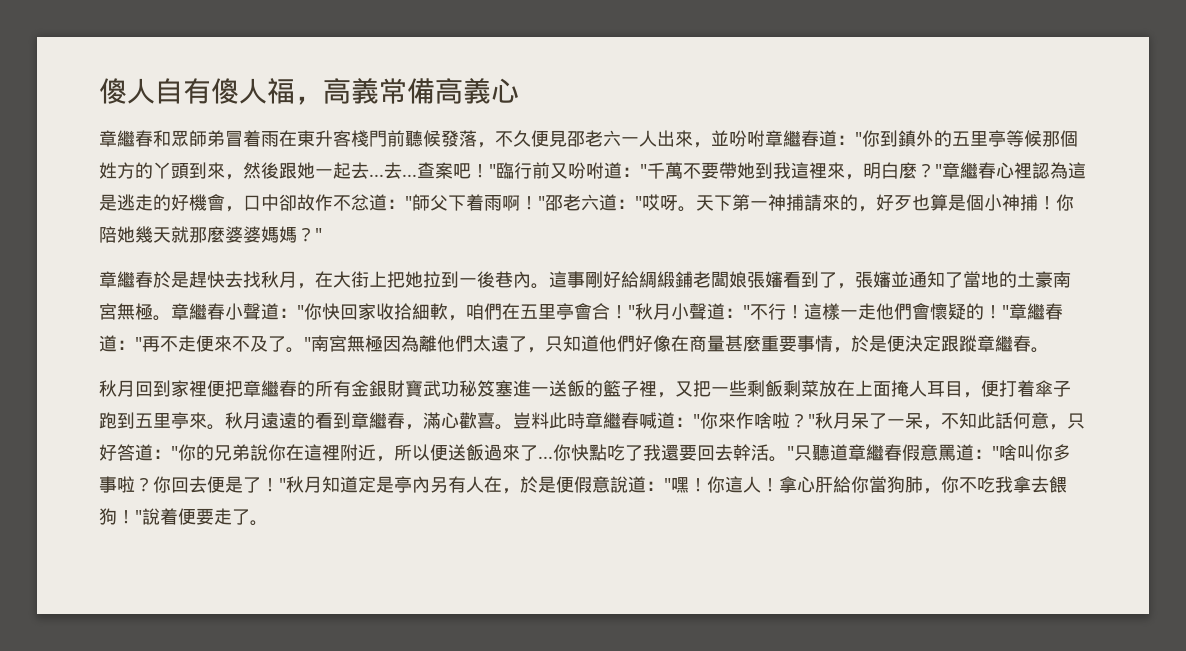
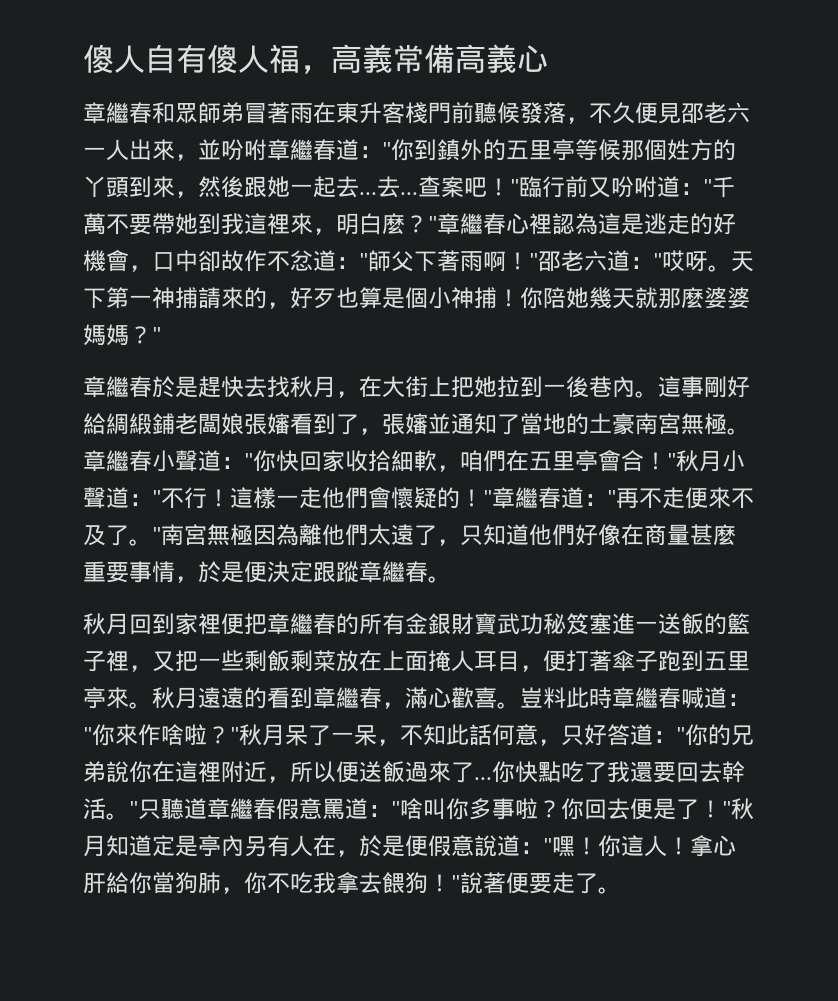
[243,130,261,147] 着 -> [267,102,290,124] 著
[466,194,484,211] 着 -> [437,250,460,272] 著
[1017,380,1035,397] 着 -> [589,650,612,672] 著
[160,508,178,525] 着 -> [483,872,506,894] 著

